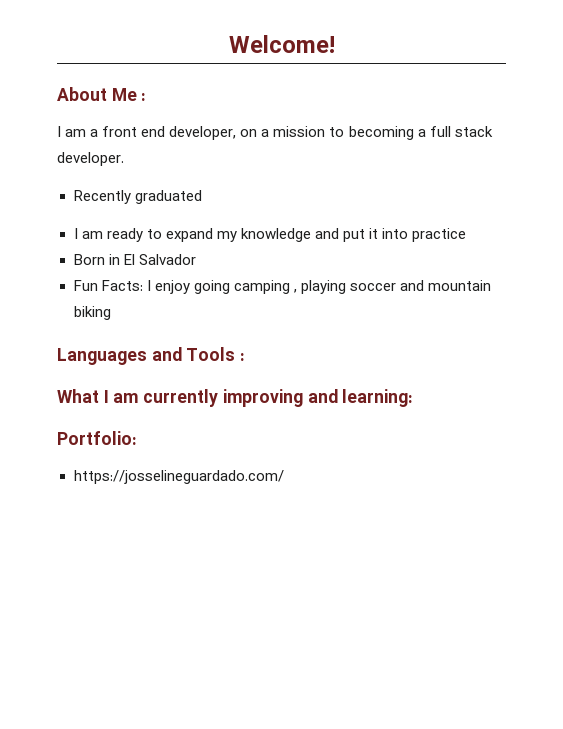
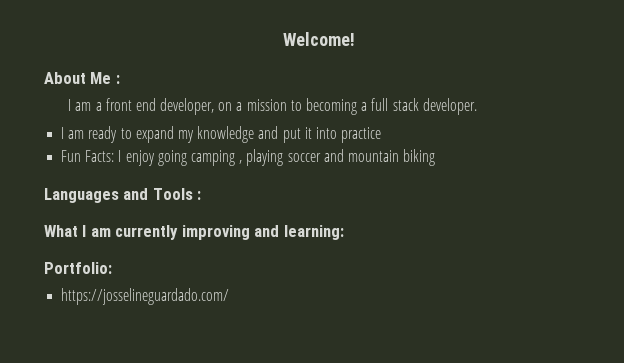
[73,190,202,204] // Recently graduated -> (477, 106) none
[73,254,196,265] // Born in El Salvador -> (382, 135) none

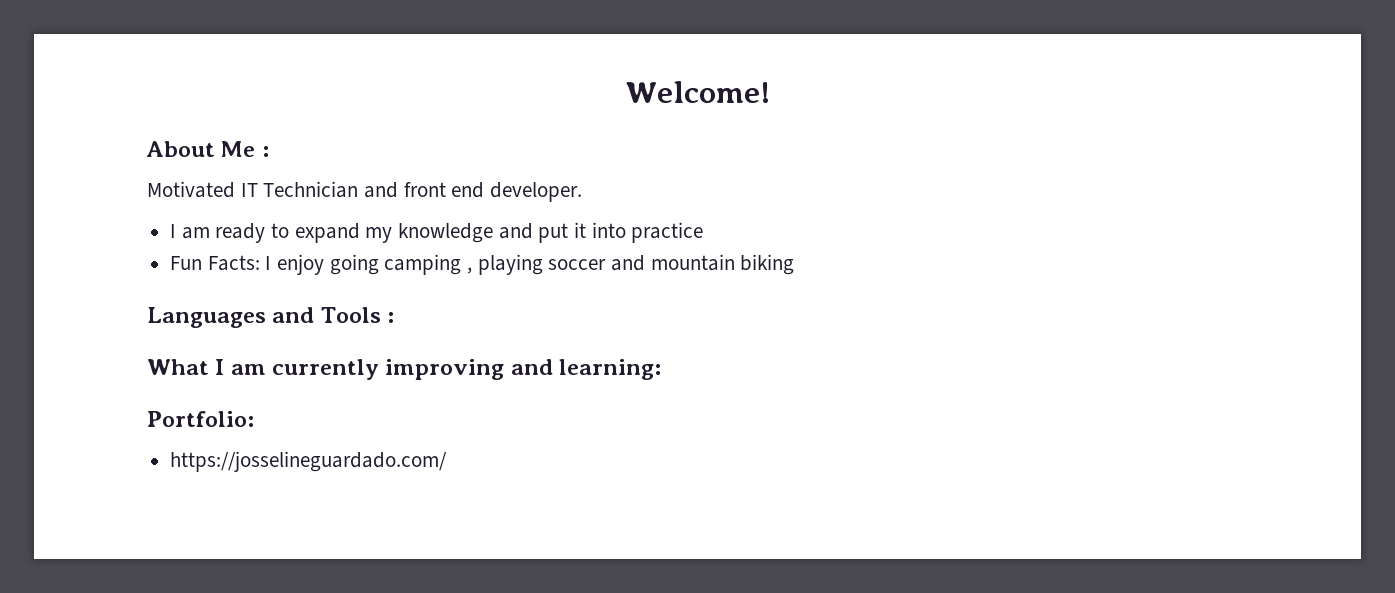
[68,98,419,115] I am a front end developer, on a mission to becoming a full stack -> [147,181,485,198] Motivated IT Technician and front end

